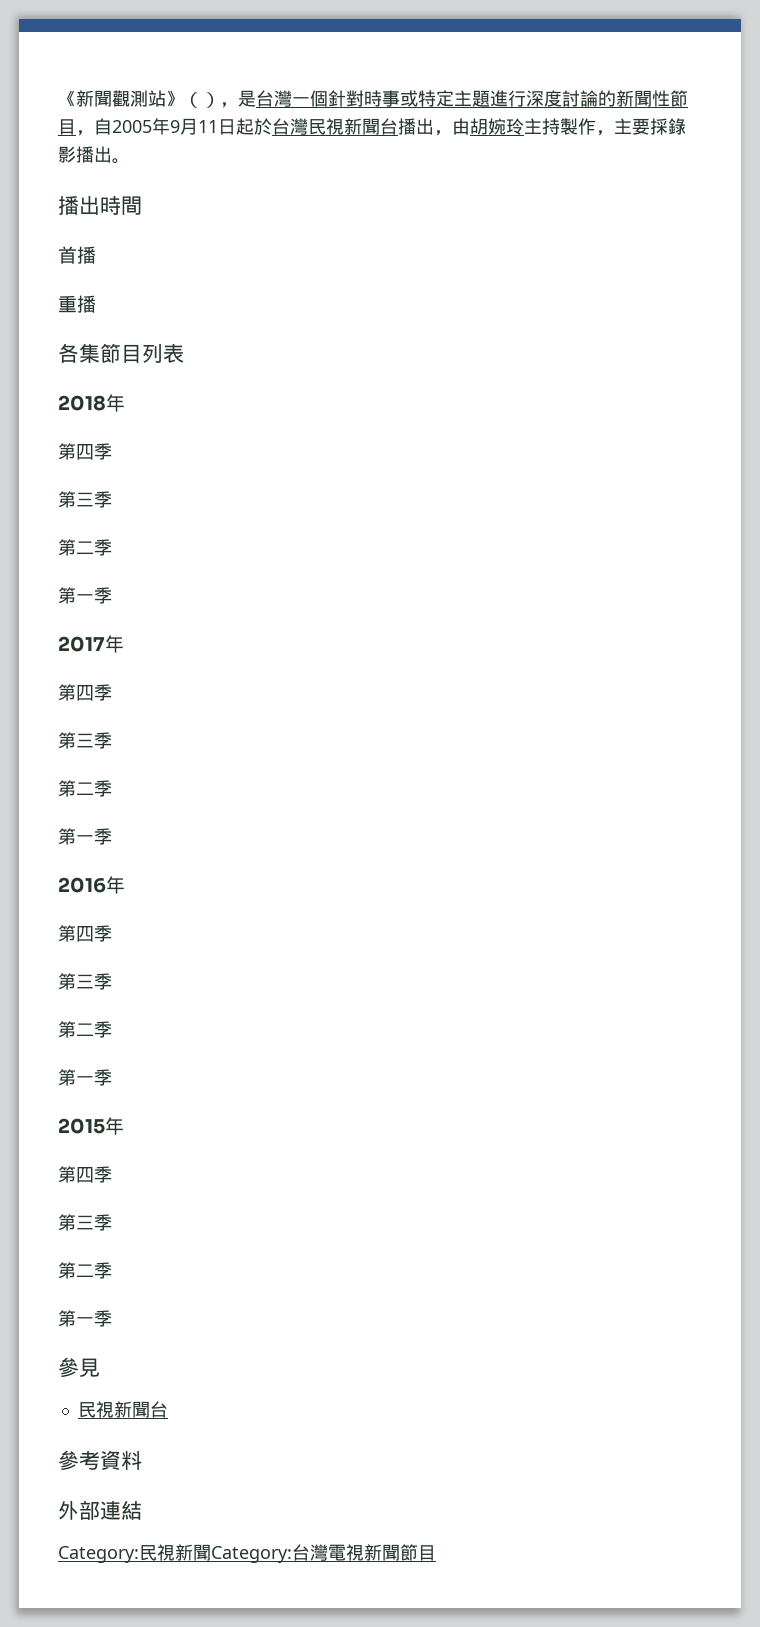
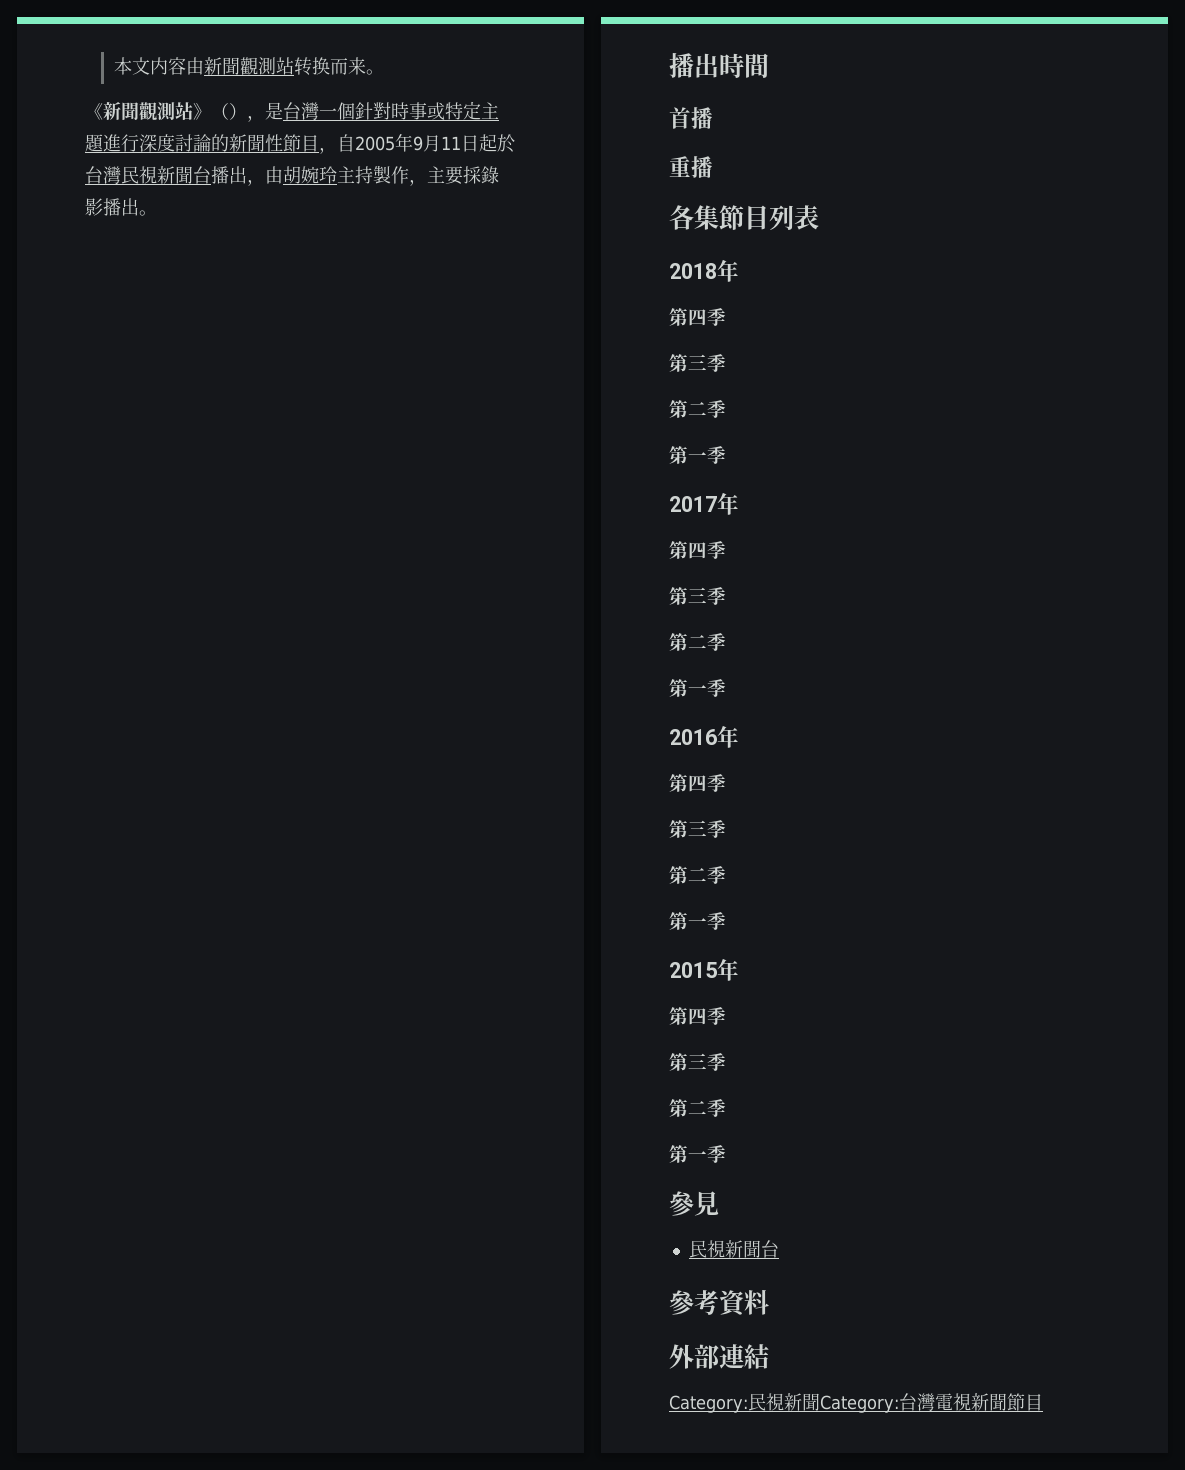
(58, 98) none -> [114,57,385,76] 本文内容由新聞觀測站转换而来。 //

